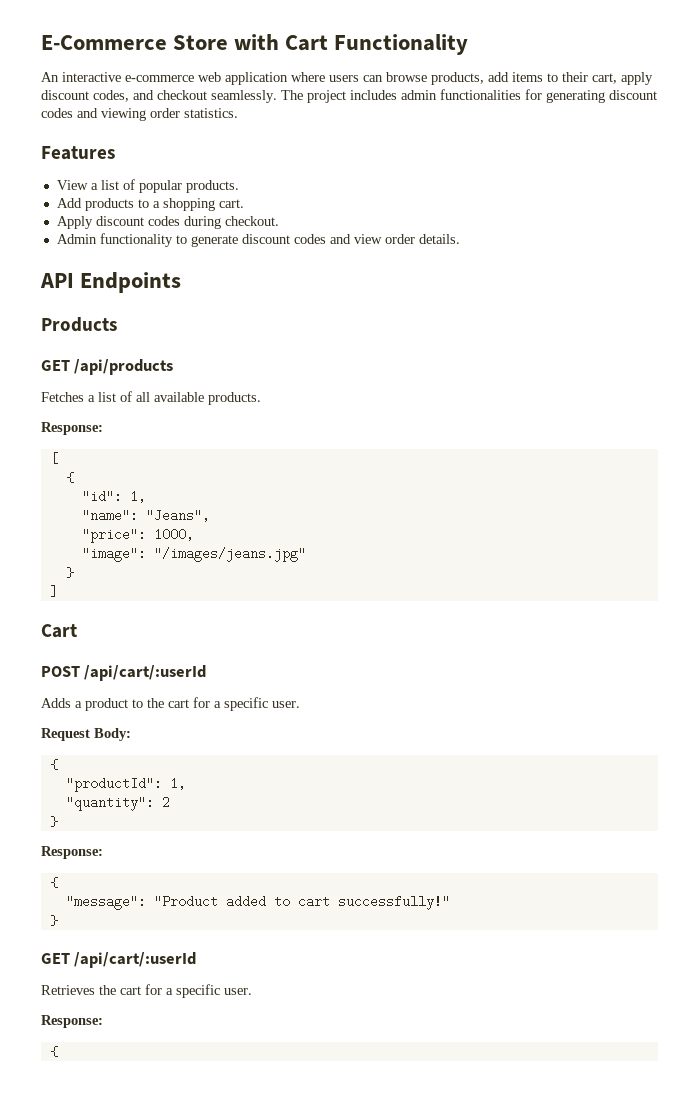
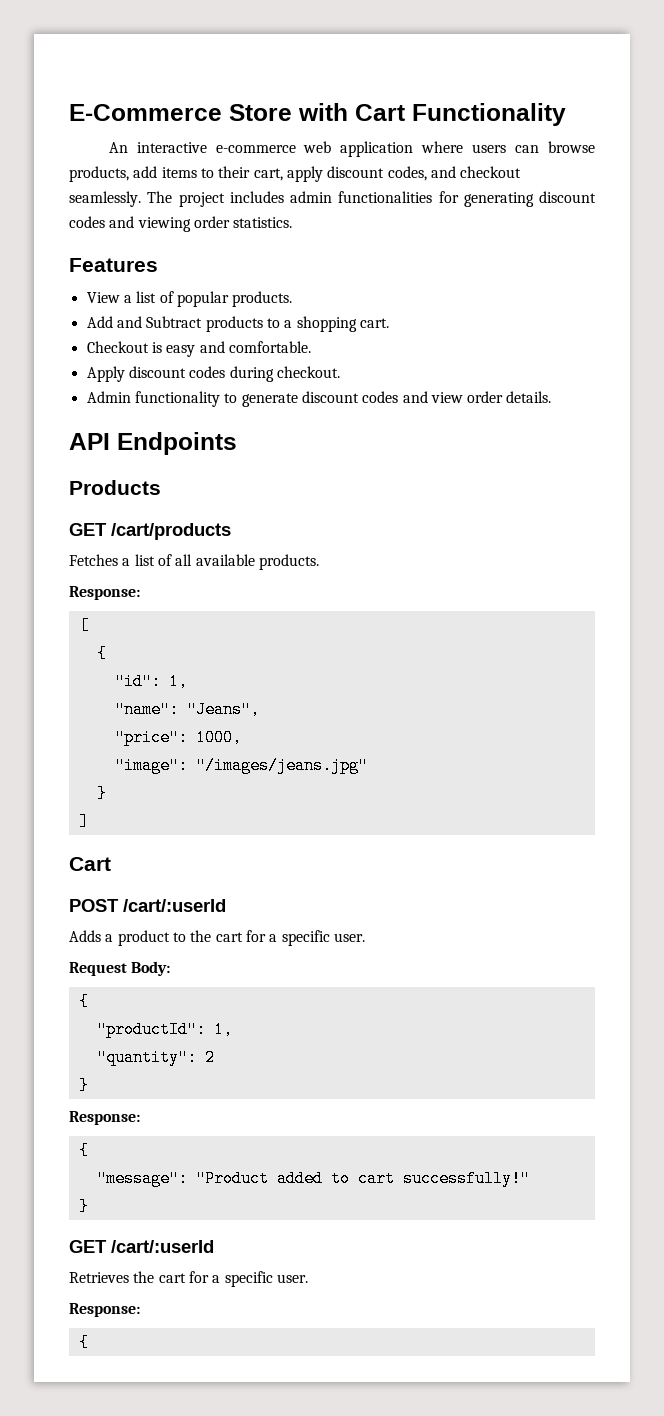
(82, 203) none -> [116,316,203,328] and Subtract
(244, 203) none -> [86,341,311,357] // Checkout is easy and comfortable.
[74,359,174,375] /api/products -> [111,523,231,540] /cart/products
[84,665,207,681] /api/cart/:userId -> [123,899,226,912] /cart/:userId
[74,952,197,968] /api/cart/:userId -> [111,1240,214,1253] /cart/:userId

